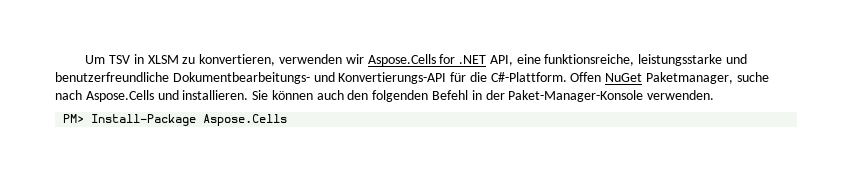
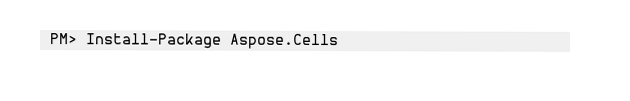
[85,54,748,66] [55,72,769,84] [55,90,715,102] Um TSV in XLSM zu konvertieren, verwenden wir Aspose.Cells for .NET API, eine funktionsreiche, leistungsstarke und benutzerfreundliche Dokumentbearbeitungs- und Konvertierungs-API für die C#-Plattform. Offen NuGet Paketmanager, suche nach Aspose.Cells und installieren. Sie können auch den folgenden Befehl in der Paket-Manager-Konsole verwenden. // -> (50, 39) none

